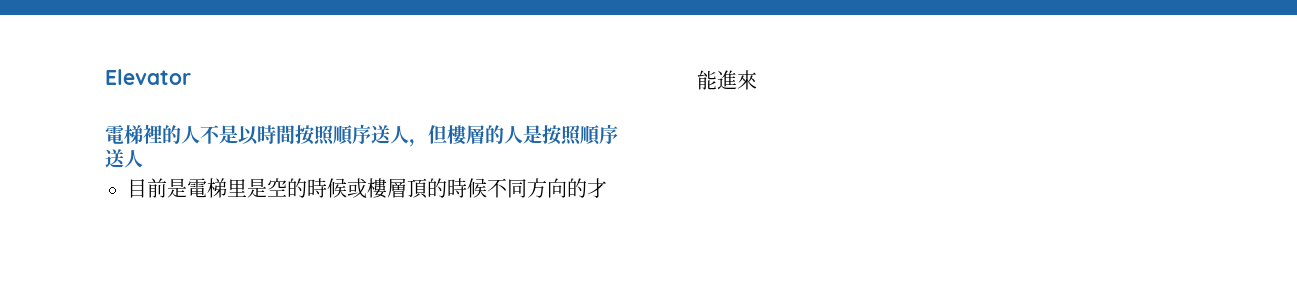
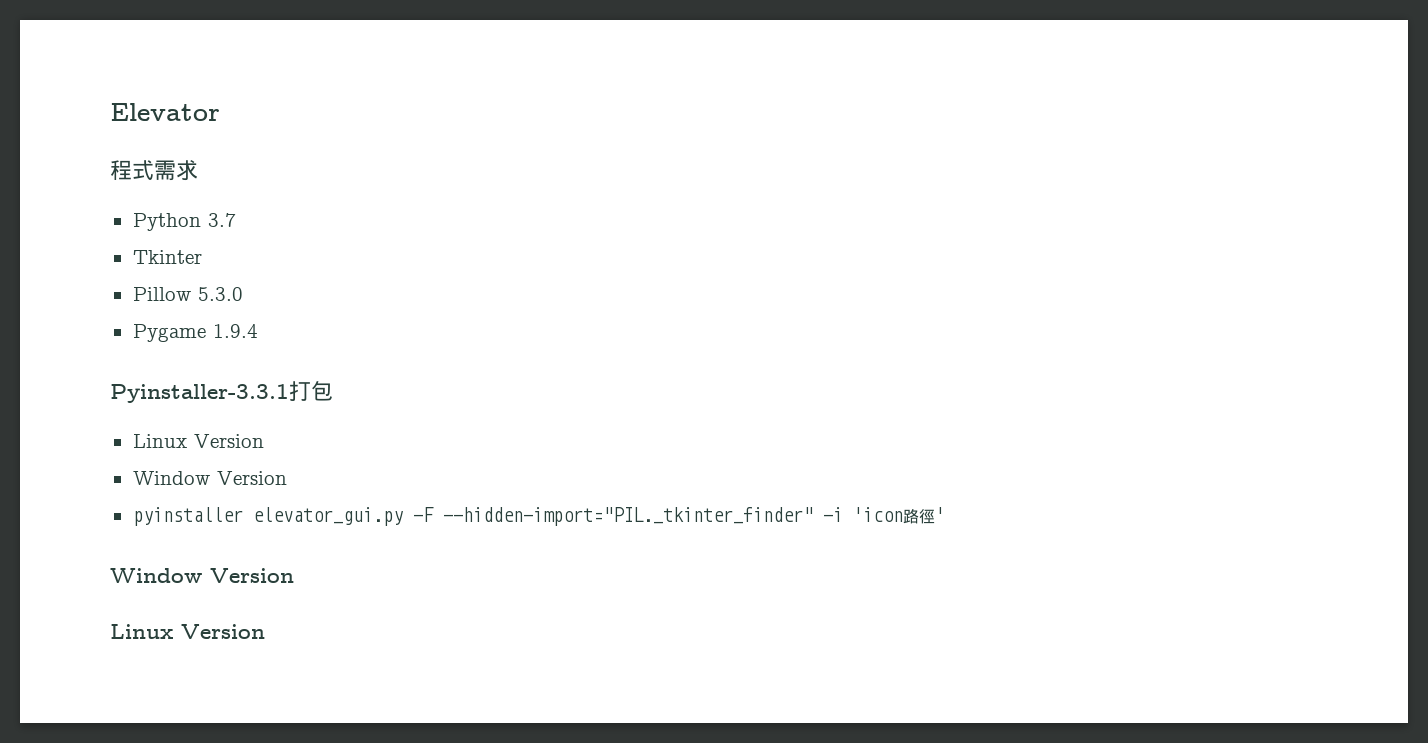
[105,124,618,147] [105,149,143,168] [127,178,607,199] [697,70,757,90] 電梯裡的人不是以時間按照順序送人，但樓層的人是按照順序送人 // 目前是電梯里是空的時候或樓層頂的時候不同方向的才能進來 -> [110,160,198,181] [132,213,236,231] [132,250,202,264] [132,287,243,301] [132,324,258,342] [110,381,333,403] [132,434,264,448] [132,471,287,485] [132,507,945,526] [110,568,294,583] [110,624,265,639] 程式需求 // Python 3.7 // Tkinter // Pillow 5.3.0 // Pygame 1.9.4 // Pyinstaller-3.3.1打包 // Linux Version // Window Version // pyinstaller elevator_gui.py -F --hidden-import="PIL._tkinter_finder" -i 'icon路徑' // Window Version // Linux Version

